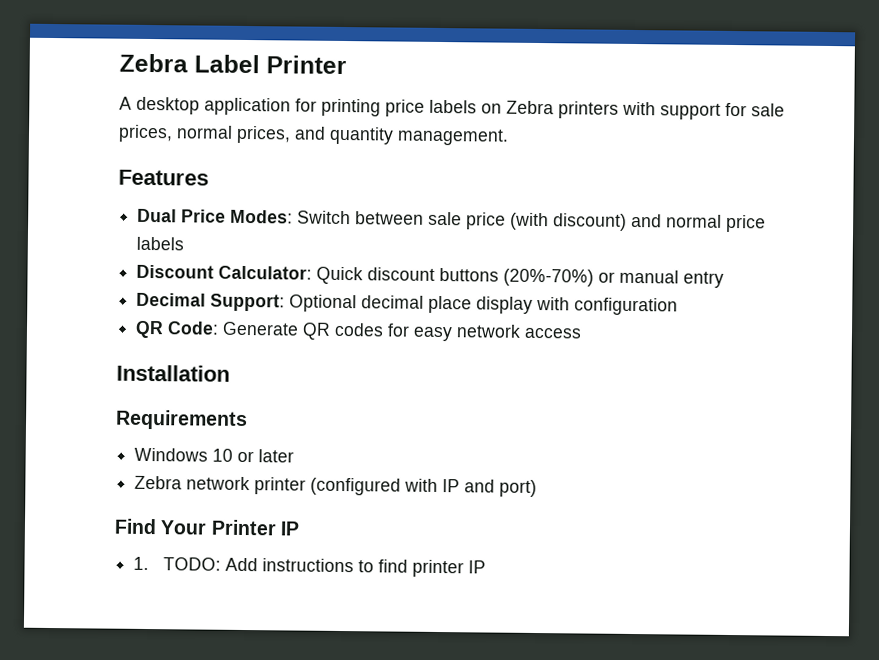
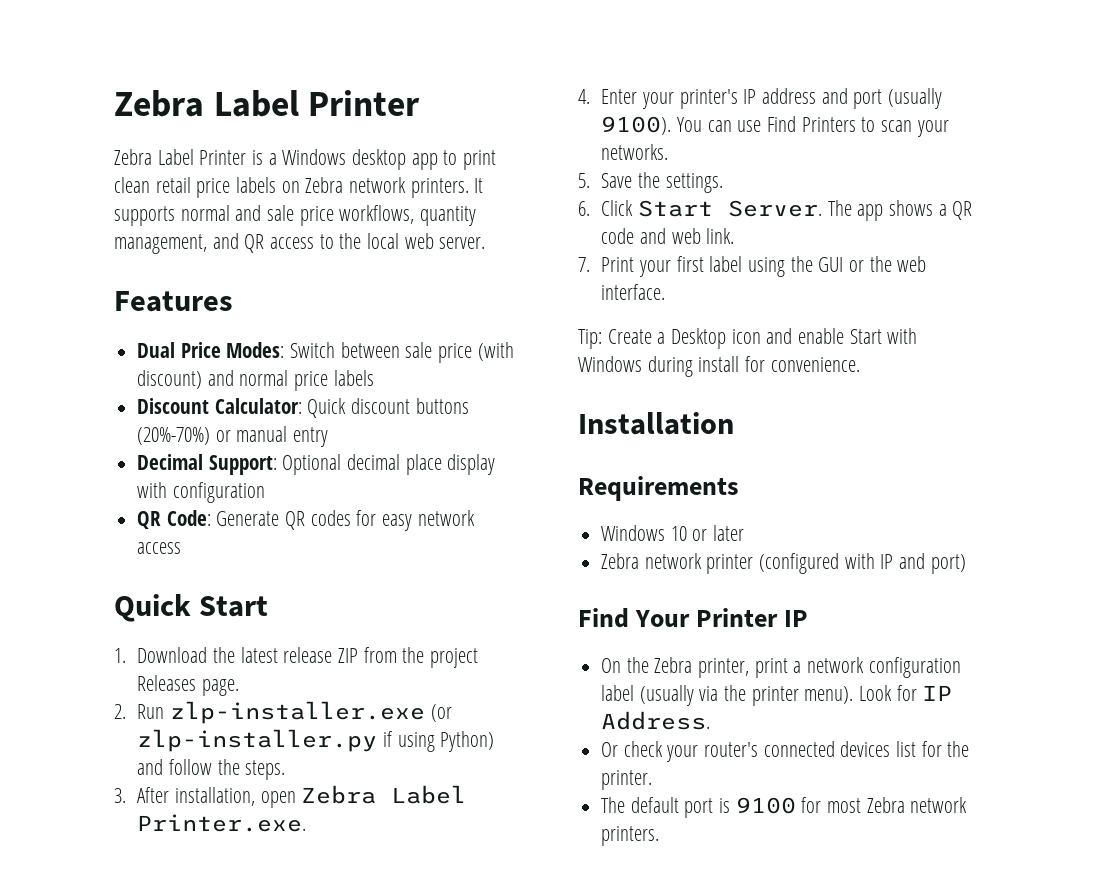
[119,96,785,120] [118,124,509,146] A desktop application for printing price labels on Zebra printers with support for sale prices, normal prices, and quantity management. -> [114,149,497,170] [114,177,484,198] [114,205,477,226] [114,233,486,254] Zebra Label Printer is a Windows desktop app to print clean retail price labels on Zebra network printers. It supports normal and sale price workflows, quantity management, and QR access to the local web server.
(583, 333) none -> [114,594,269,622] [114,647,479,668] [137,675,240,696] [114,701,452,724] [137,729,495,752] [137,759,286,780] [114,785,467,808] [137,814,307,832] [578,88,943,109] [601,116,949,137] [601,144,669,160] [578,172,723,193] [578,200,973,221] [601,228,735,244] [578,256,927,277] [601,284,666,300] [578,328,918,349] [578,356,860,377] // Quick Start // 1. Download the latest release ZIP from the project Releases page. // 2. Run zlp-installer.exe (or zlp-installer.py if using Python) and follow the steps. // 3. After installation, open Zebra Label Printer.exe. // 4. Enter your printer's IP address and port (usually 9100). You can use Find Printers to scan your networks. // 5. Save the settings. // 6. Click Start Server. The app shows a QR code and web link. // 7. Print your first label using the GUI or the web interface. // Tip: Create a Desktop icon and enable Start with Windows during install for convenience.
[133,556,486,578] 1. TODO: Add instructions to find printer IP -> [601,657,961,678] [601,685,953,706] [601,711,711,730] [601,741,970,762] [601,770,653,790] [601,797,968,818] [601,826,660,846] On the Zebra printer, print a network configuration label (usually via the printer menu). Look for IP Address. // Or check your router's connected devices list for the printer. // The default port is 9100 for most Zebra network printers.

